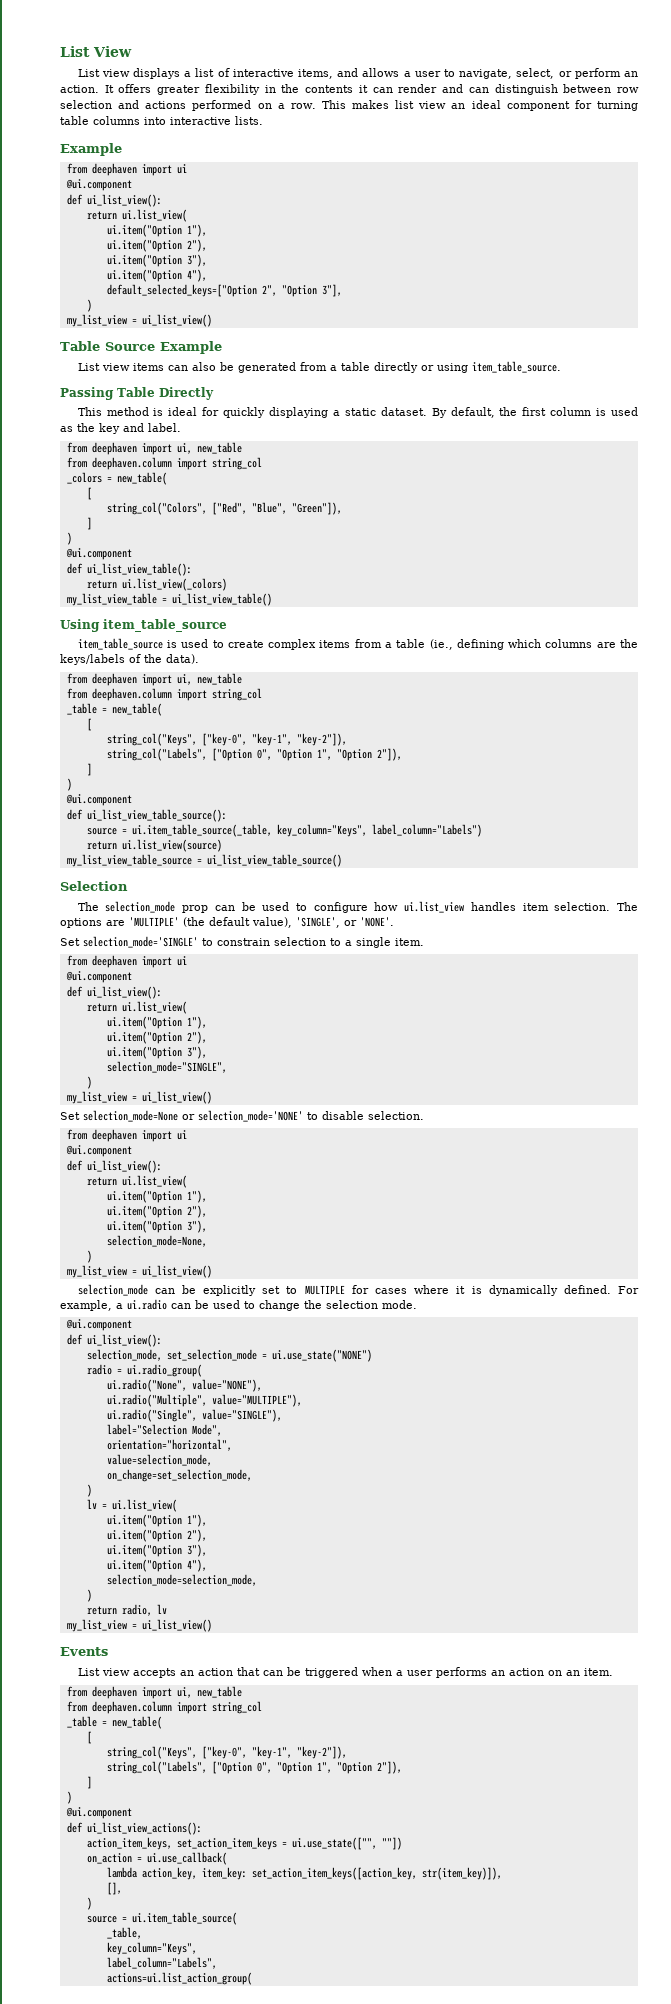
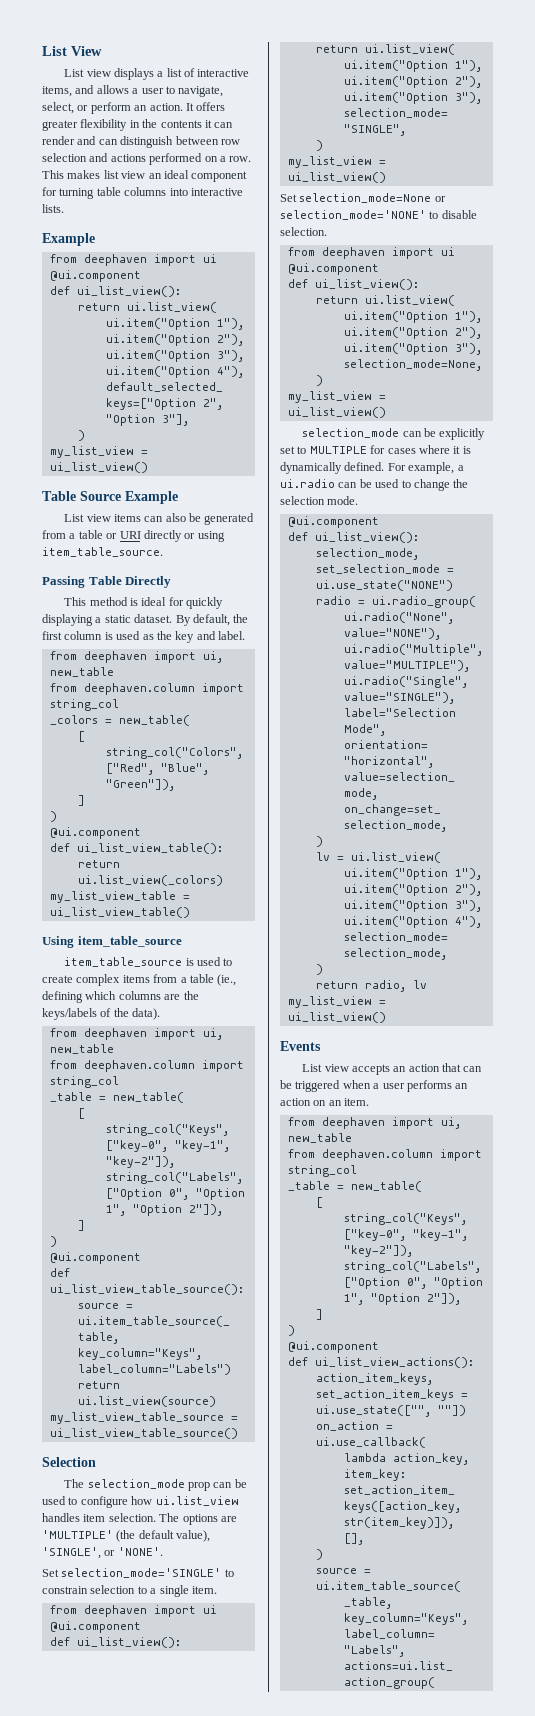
(370, 366) none -> [106,531,141,539] or URI

